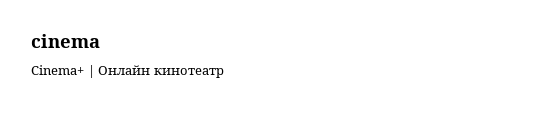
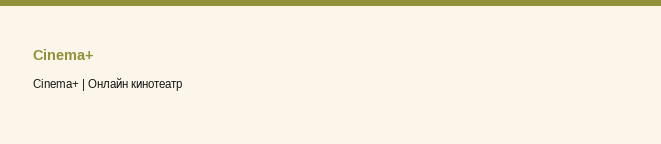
[31,34,100,48] cinema -> [33,49,93,60] Cinema+

